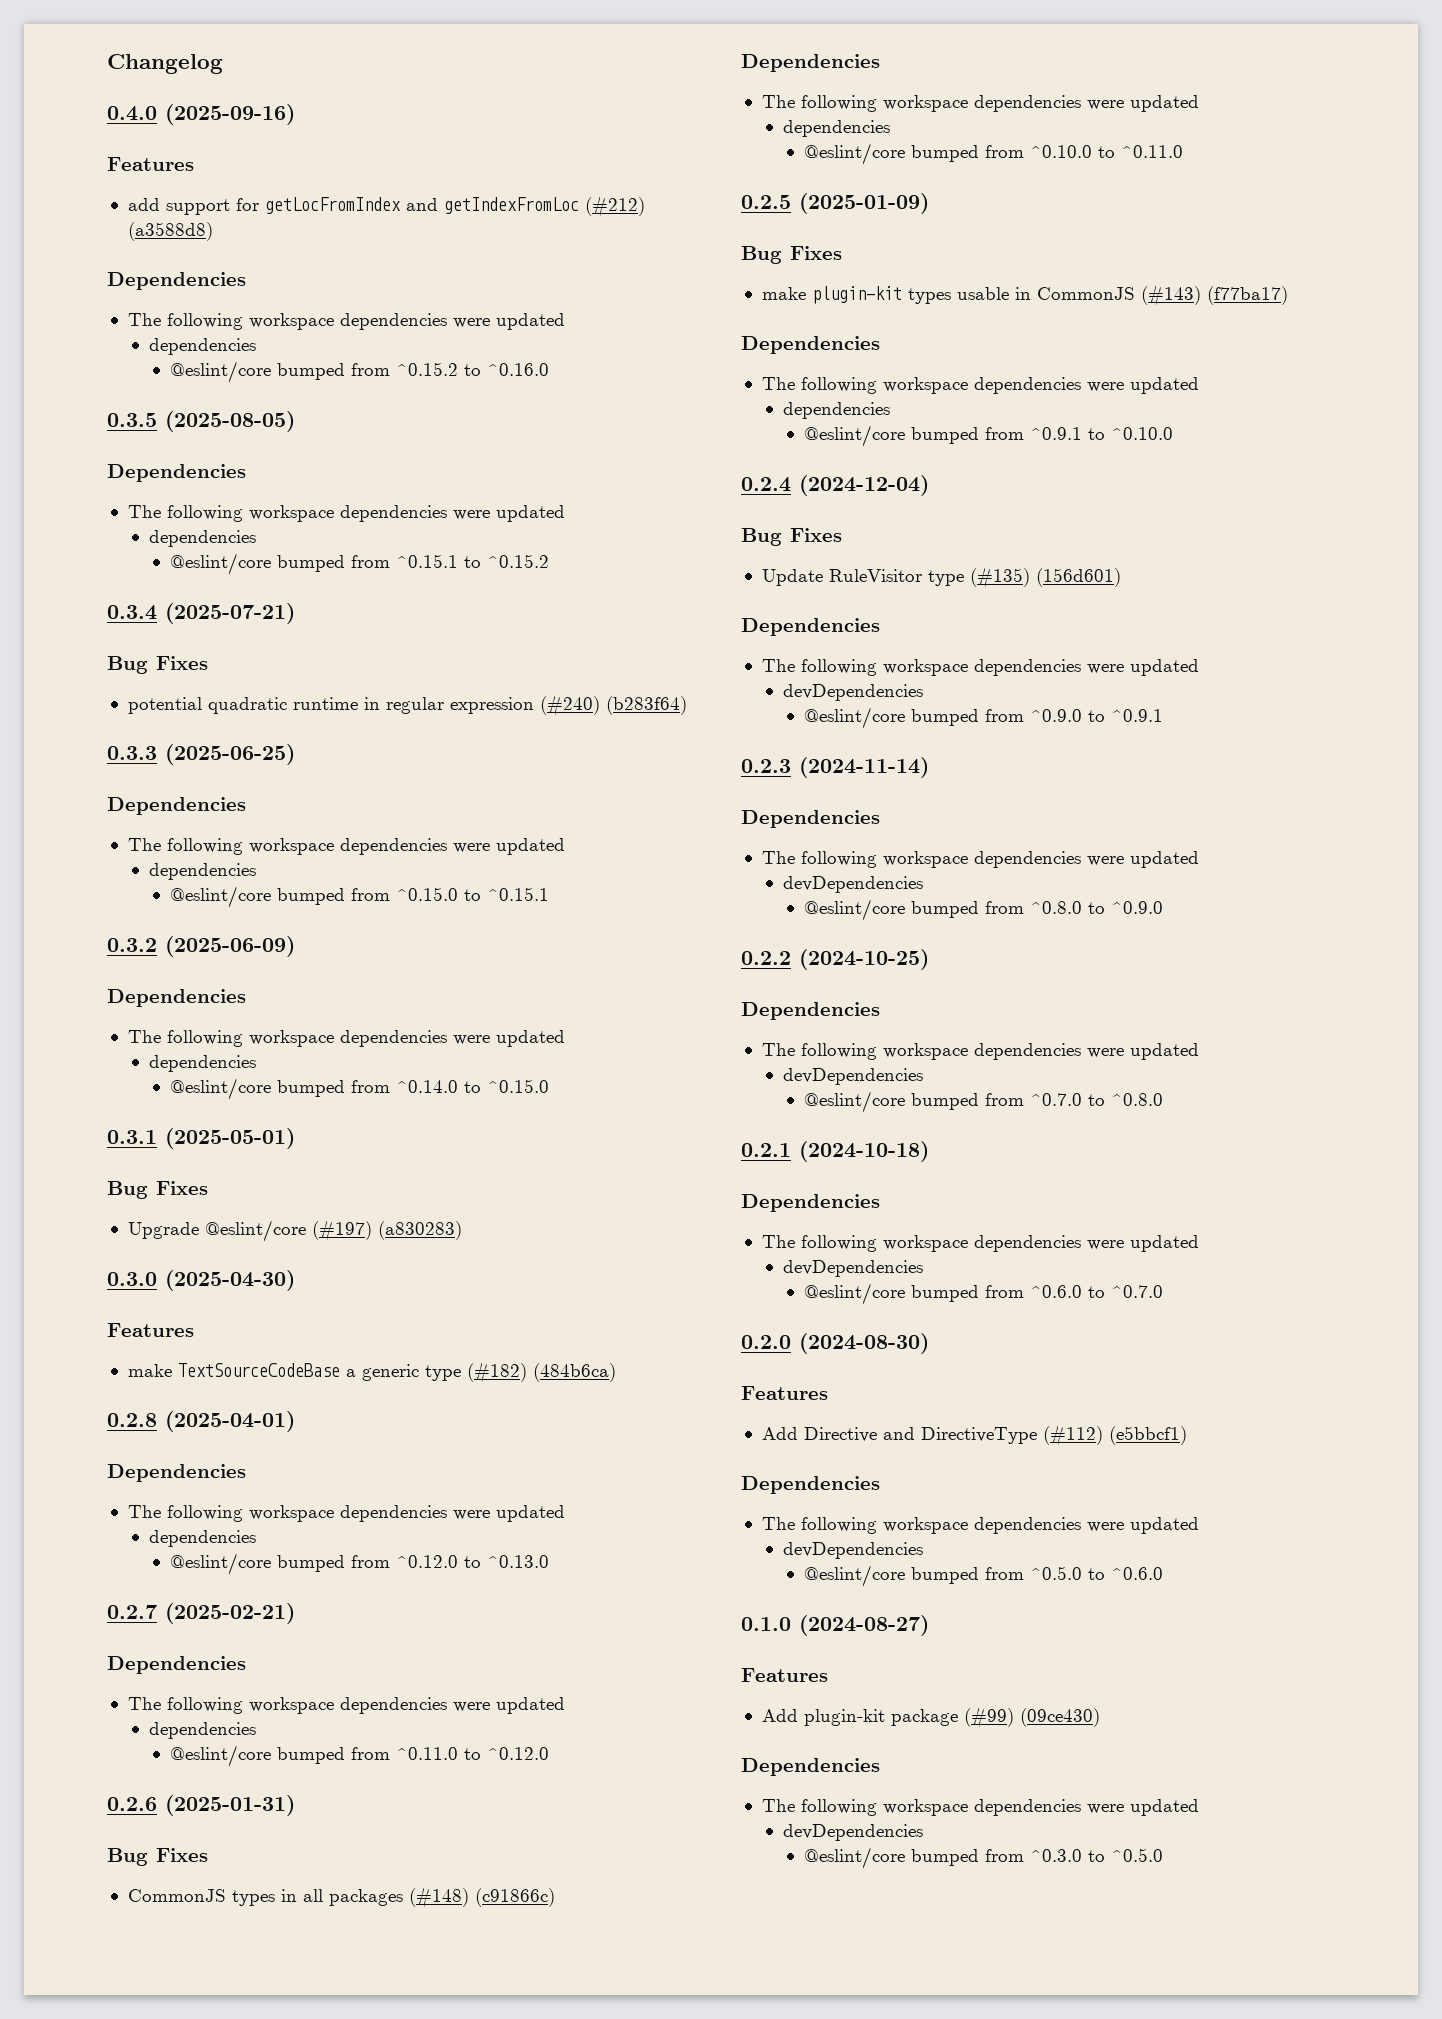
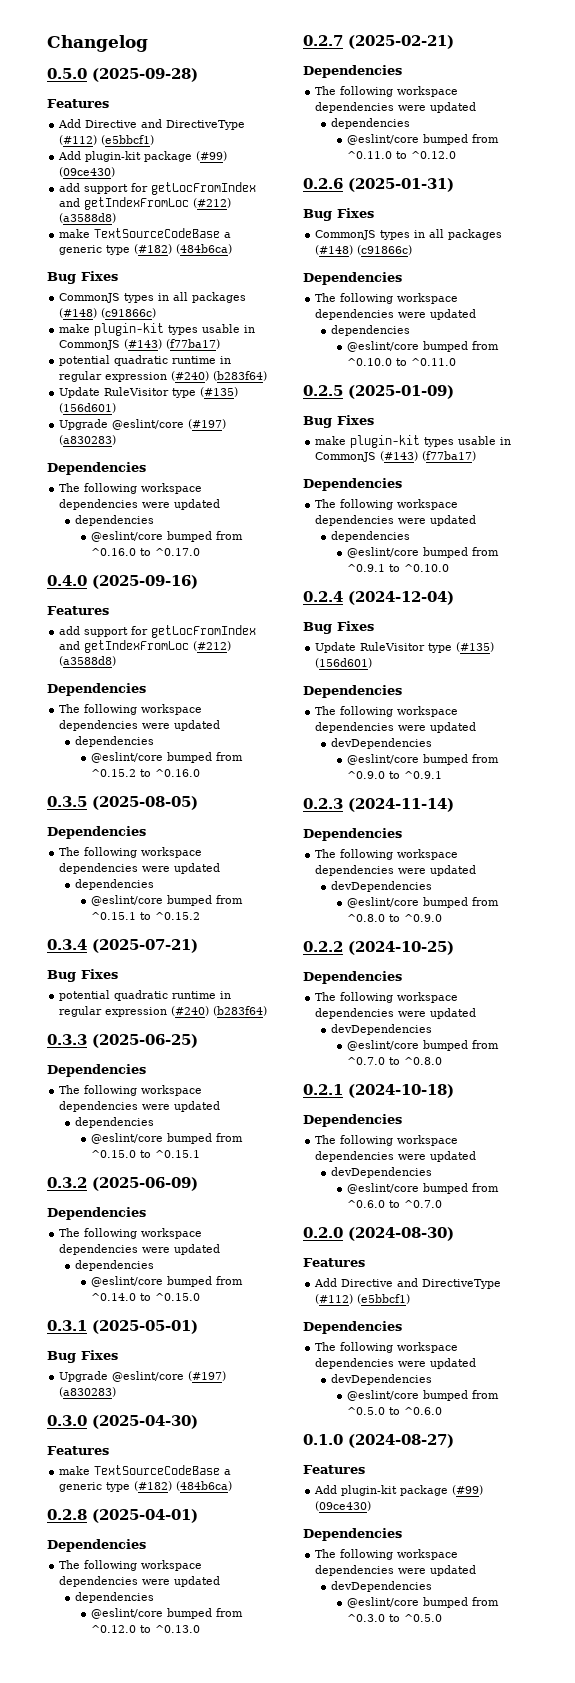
(223, 64) none -> [47,68,198,82] [47,99,109,108] [58,119,246,130] [59,135,155,145] [58,151,228,162] [59,167,116,177] [59,182,257,195] [59,197,232,210] [59,213,117,223] [59,228,232,238] [59,244,233,255] [47,271,118,284] [59,292,247,303] [59,308,157,318] [59,323,256,336] [59,339,221,350] [59,355,232,366] [59,371,268,382] [59,387,239,398] [59,403,117,413] [59,419,227,430] [59,435,117,445] [47,462,146,475] [59,483,203,494] [59,499,221,510] [74,515,154,526] [90,531,243,542] [90,548,200,556] // 0.5.0 (2025-09-28) // Features // Add Directive and DirectiveType (#112) (e5bbcf1) // Add plugin-kit package (#99) (09ce430) // add support for getLocFromIndex and getIndexFromLoc (#212) (a3588d8) // make TextSourceCodeBase a generic type (#182) (484b6ca) // Bug Fixes // CommonJS types in all packages (#148) (c91866c) // make plugin-kit types usable in CommonJS (#143) (f77ba17) // potential quadratic runtime in regular expression (#240) (b283f64) // Update RuleVisitor type (#135) (156d601) // Upgrade @eslint/core (#197) (a830283) // Dependencies // The following workspace dependencies were updated // dependencies // @eslint/core bumped from ^0.16.0 to ^0.17.0

